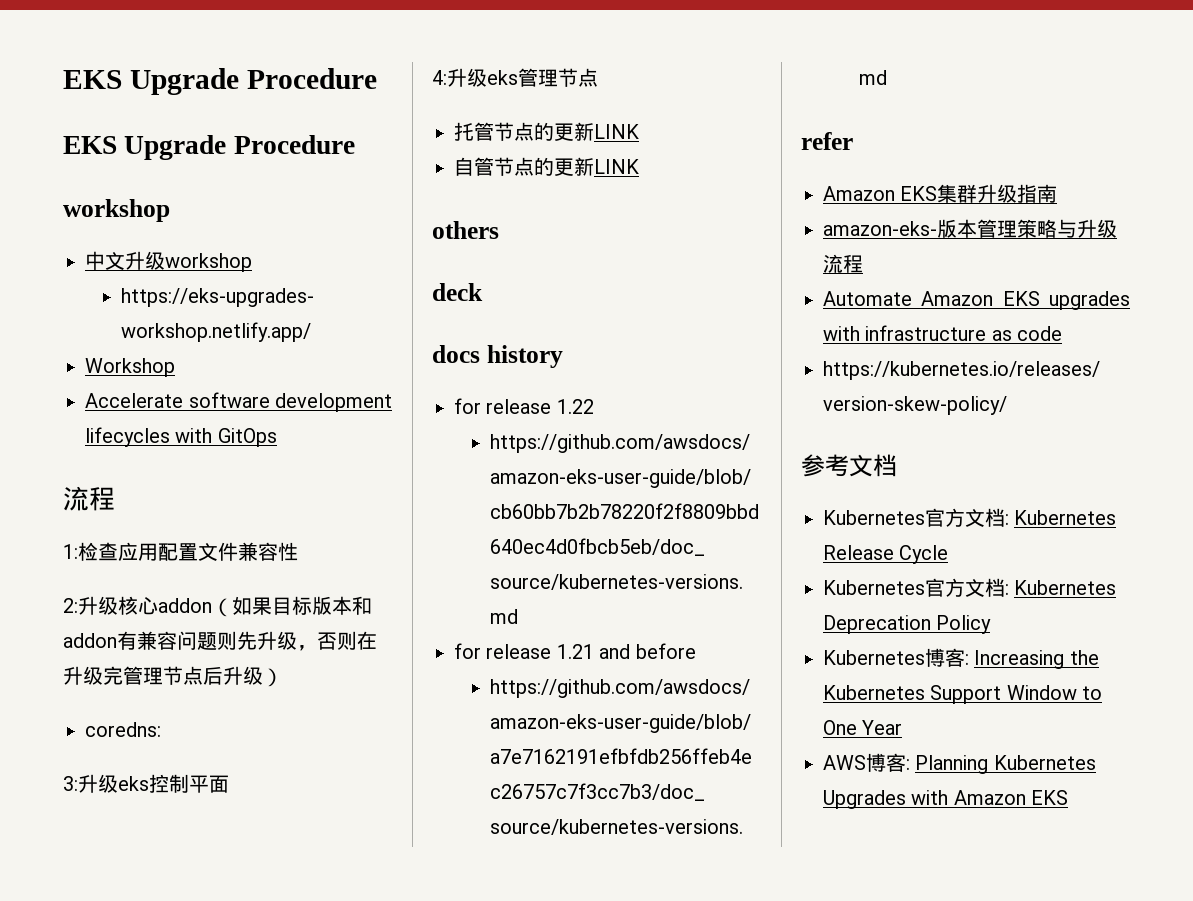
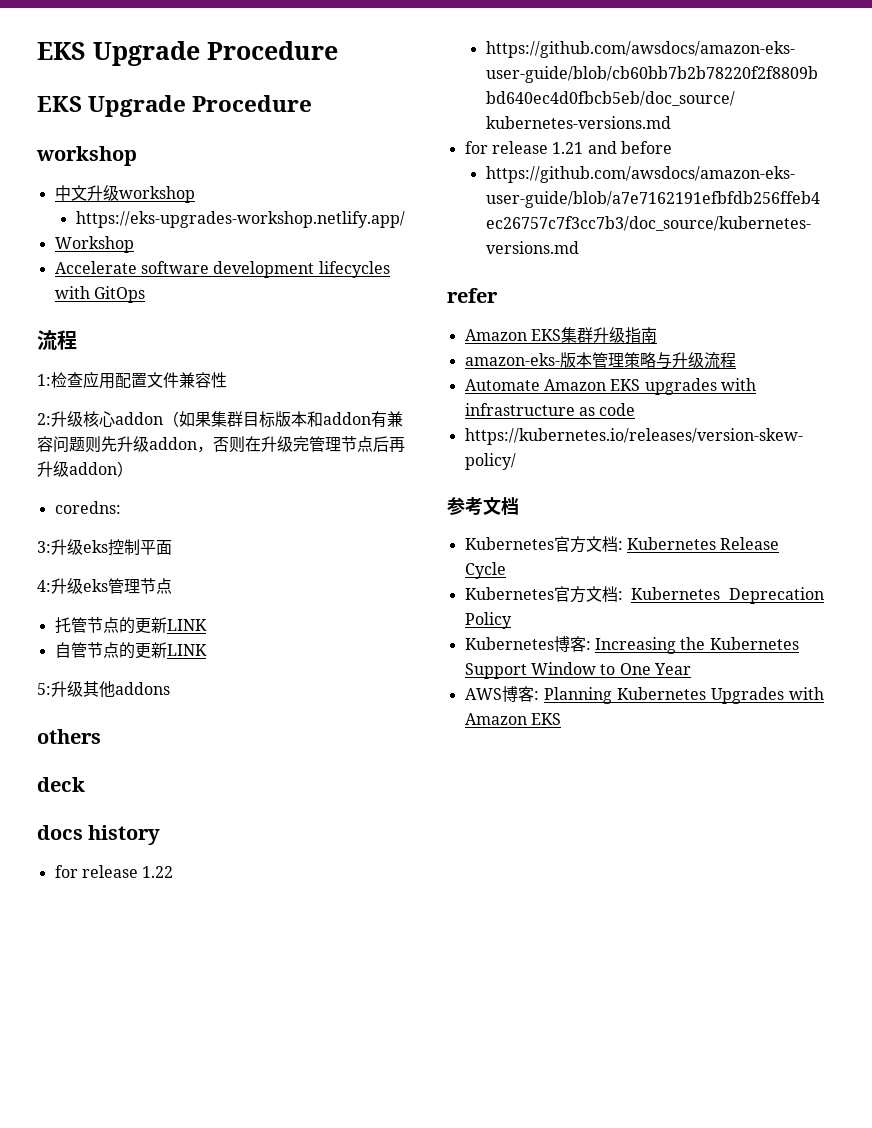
(272, 606) none -> [211,411,243,427] 集群
(297, 640) none -> [149,437,197,450] addon
[223,666,263,685] 升级 -> [389,437,405,453] [37,461,117,477] 再升级addon
(639, 166) none -> [37,681,170,698] // 5:升级其他addons

